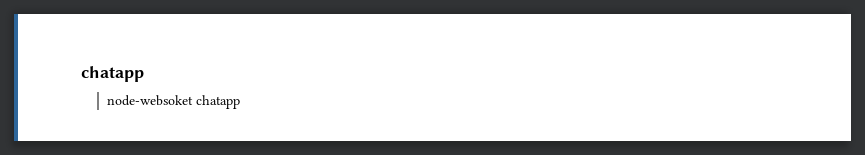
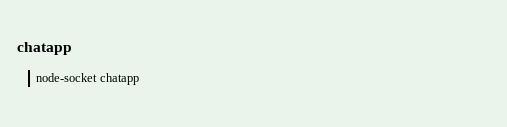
[106,95,193,106] node-websoket -> [36,73,98,82] node-socket

